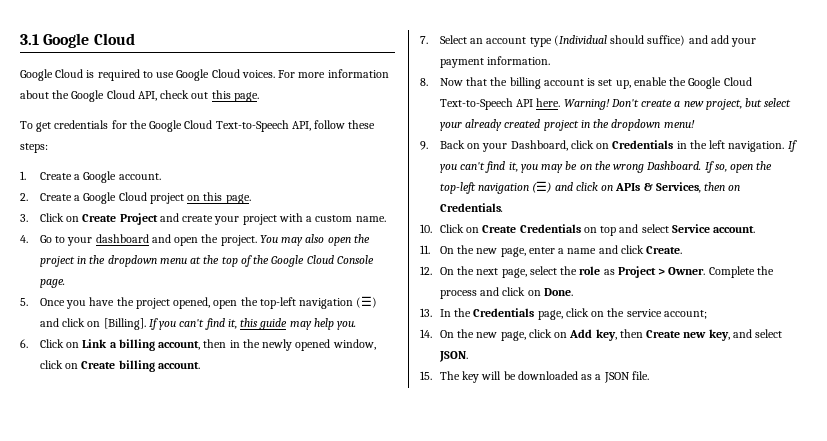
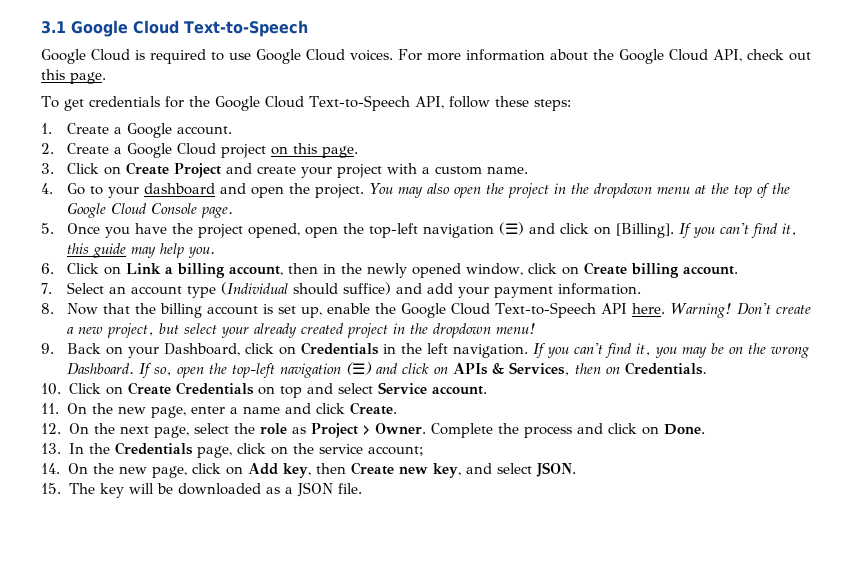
(135, 39) none -> [184,20,308,37] Text-to-Speech

